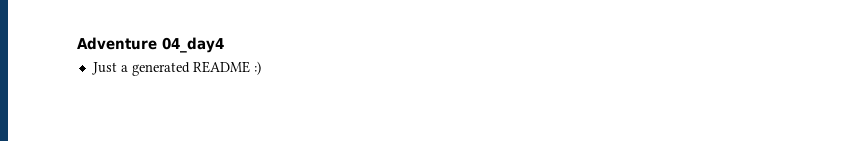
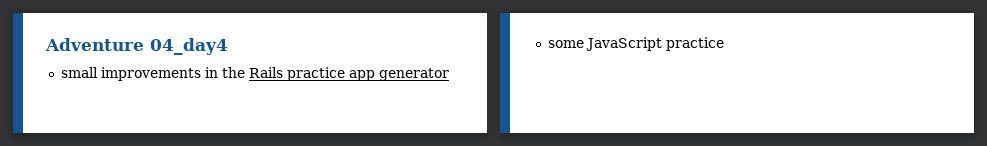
[91,61,261,76] Just a generated README :) -> [60,67,449,81] [547,37,724,51] small improvements in the Rails practice app generator // some JavaScript practice

